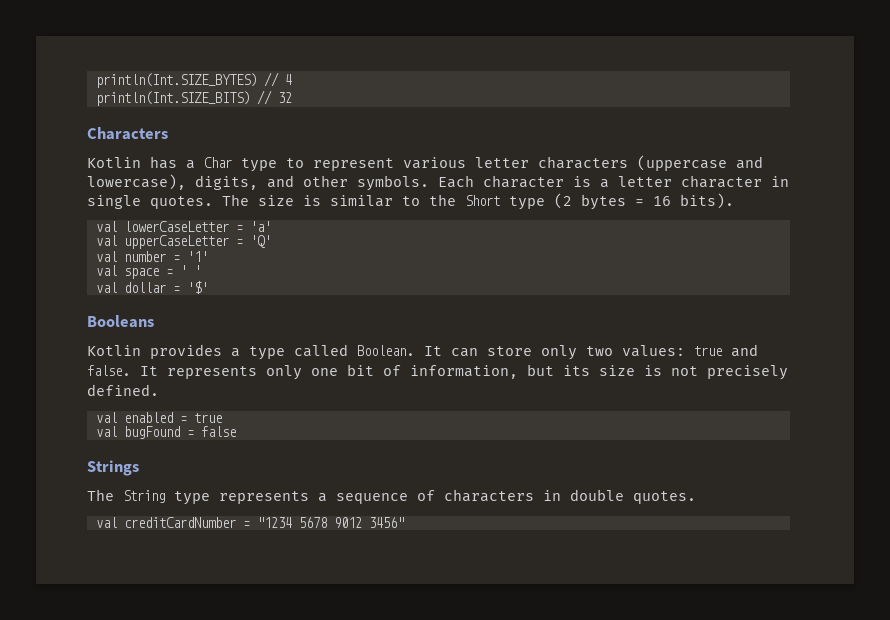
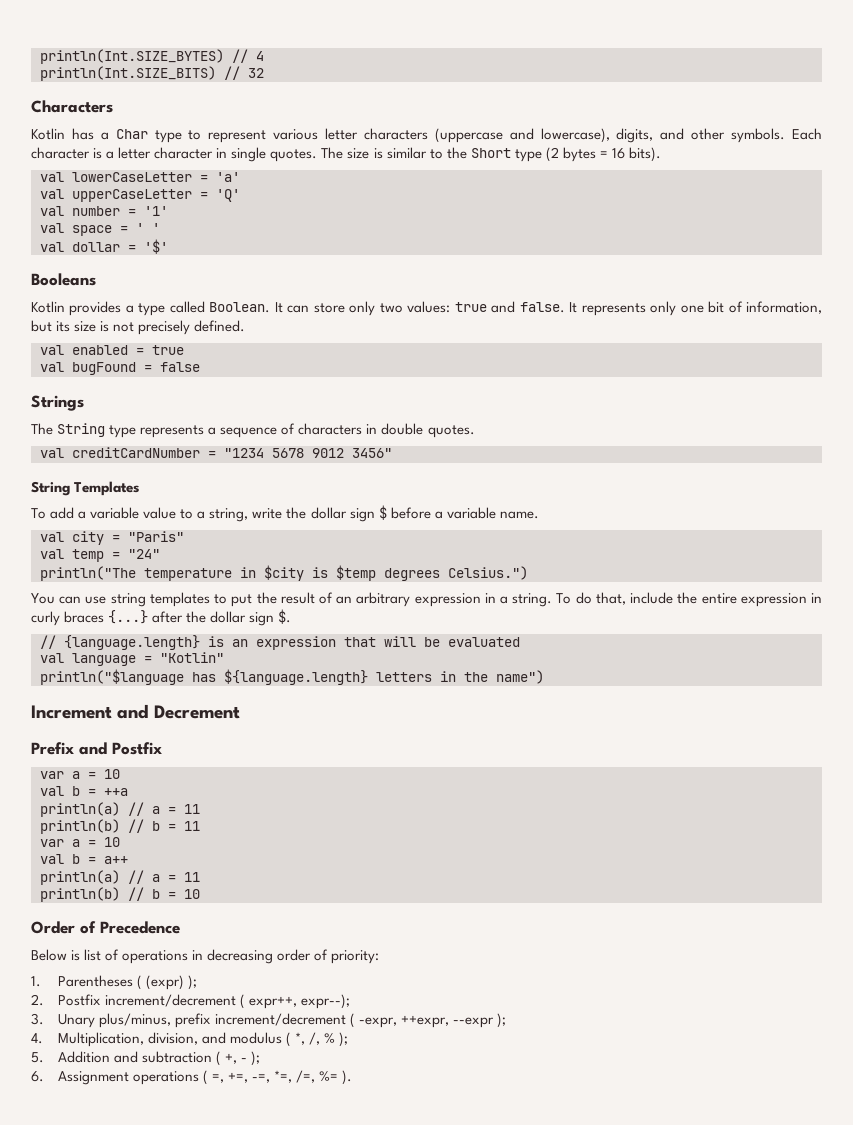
(404, 522) none -> [31,481,140,496] [31,505,539,522] [40,531,184,545] [40,549,160,562] [40,565,528,581] [31,592,823,607] [31,609,292,626] [40,635,520,650] [40,652,224,666] [40,669,544,685] [31,704,241,719] [31,742,162,755] [40,769,120,779] [40,786,128,796] [40,802,200,817] [40,819,200,834] [40,837,120,847] [40,854,128,864] [40,870,200,885] [40,887,200,902] [31,921,180,934] [31,949,380,964] [31,975,197,990] [31,994,350,1009] [31,1013,507,1028] [31,1032,349,1047] [31,1051,261,1066] [31,1070,353,1085] // String Templates // To add a variable value to a string, write the dollar sign $ before a variable name. // val city = "Paris" // val temp = "24" // println("The temperature in $city is $temp degrees Celsius.") // You can use string templates to put the result of an arbitrary expression in a string. To do that, include the entire expression in curly braces {...} after the dollar sign $. // // {language.length} is an expression that will be evaluated // val language = "Kotlin" // println("$language has ${language.length} letters in the name") // Increment and Decrement // Prefix and Postfix // var a = 10 // val b = ++a // println(a) // a = 11 // println(b) // b = 11 // var a = 10 // val b = a++ // println(a) // a = 11 // println(b) // b = 10 // Order of Precedence // Below is list of operations in decreasing order of priority: // 1. Parentheses ( (expr) ); // 2. Postfix increment/decrement ( expr++, expr--); // 3. Unary plus/minus, prefix increment/decrement ( -expr, ++expr, --expr ); // 4. Multiplication, division, and modulus ( *, /, % ); // 5. Addition and subtraction ( +, - ); // 6. Assignment operations ( =, +=, -=, *=, /=, %= ).

